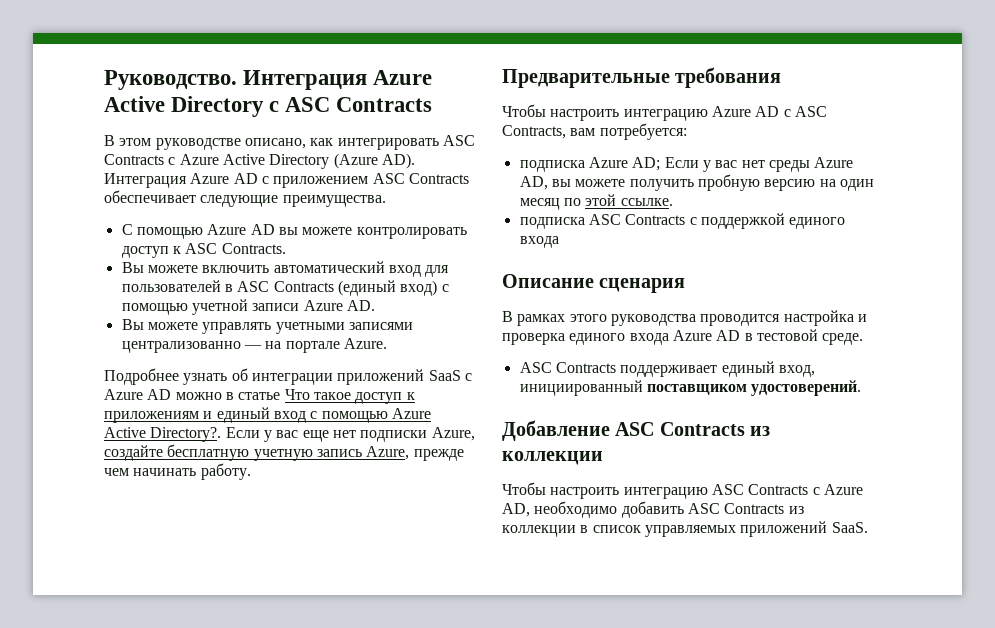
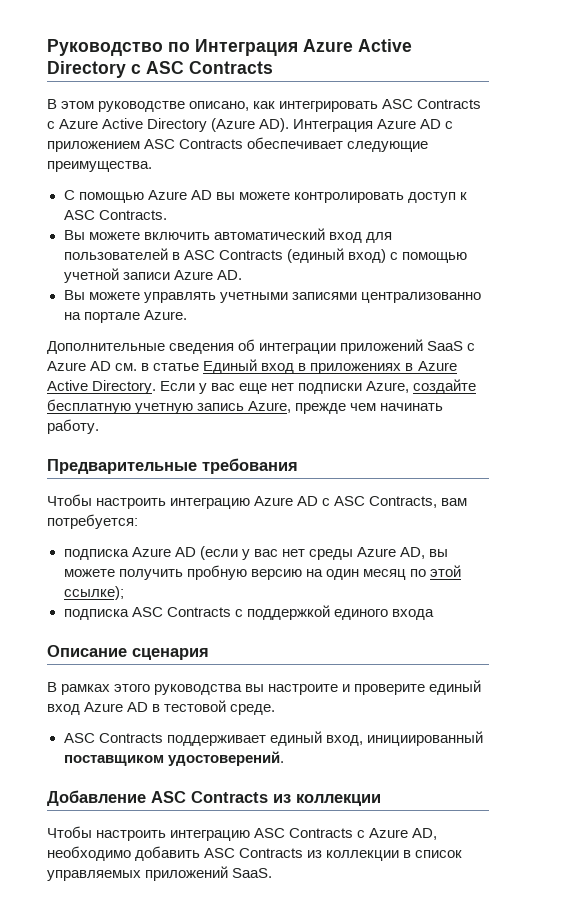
[104,70,237,90] Руководство. -> [47,39,190,56] Руководство по
[243,345,262,349] — -> (481, 297) none
[104,368,228,385] Подробнее узнать -> [47,341,235,354] Дополнительные сведения
[175,392,222,400] можно -> [115,363,138,371] см.
[284,389,415,404] [104,407,431,423] [104,427,222,442] Что такое доступ к приложениям и единый вход с помощью Azure Active Directory?. -> [203,359,457,374] [47,380,157,394] Единый вход в приложениях в Azure Active Directory.
[632,157,699,171] AD; Если -> [174,546,238,560] AD (если
[620,198,673,206] ссылке. -> [63,586,124,600] ссылке);
[700,310,867,326] [502,333,669,345] проводится настройка и проверка единого входа -> [245,680,482,695] [47,704,80,715] вы настроите и проверите единый вход

